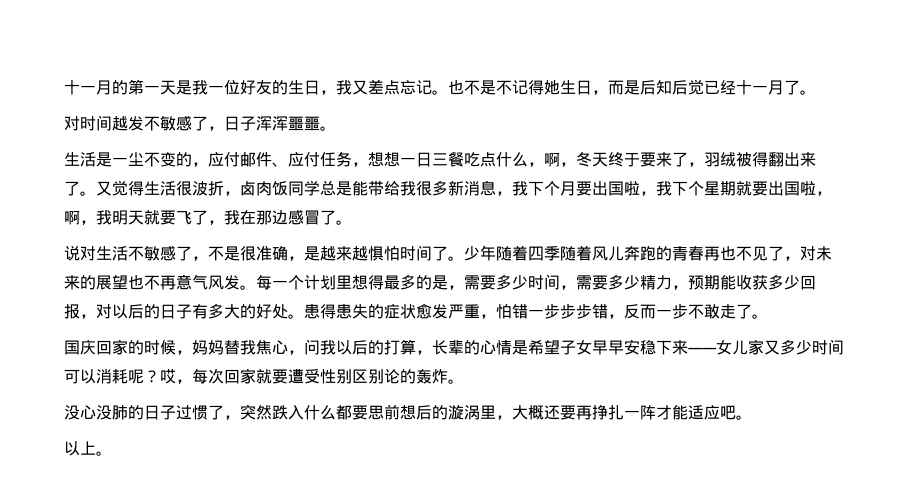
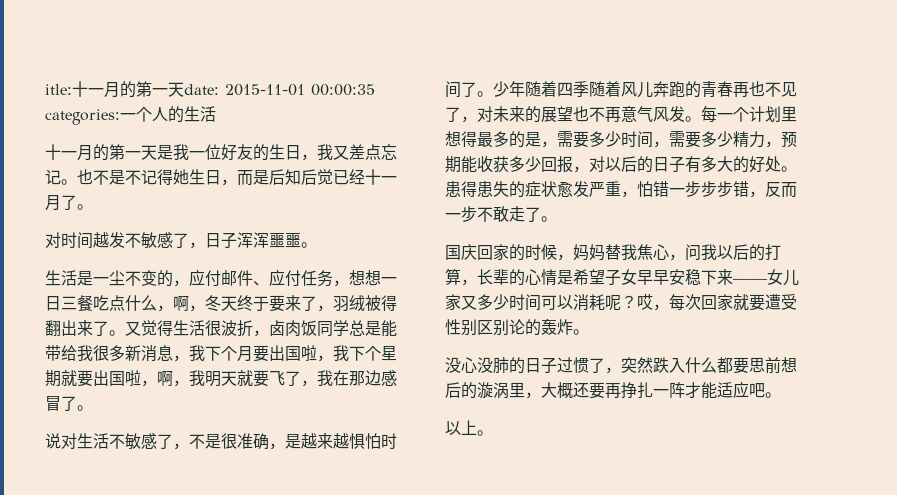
(64, 87) none -> [45,81,375,98] [45,106,216,125] itle:十一月的第一天date: 2015-11-01 00:00:35 categories:一个人的生活 //

